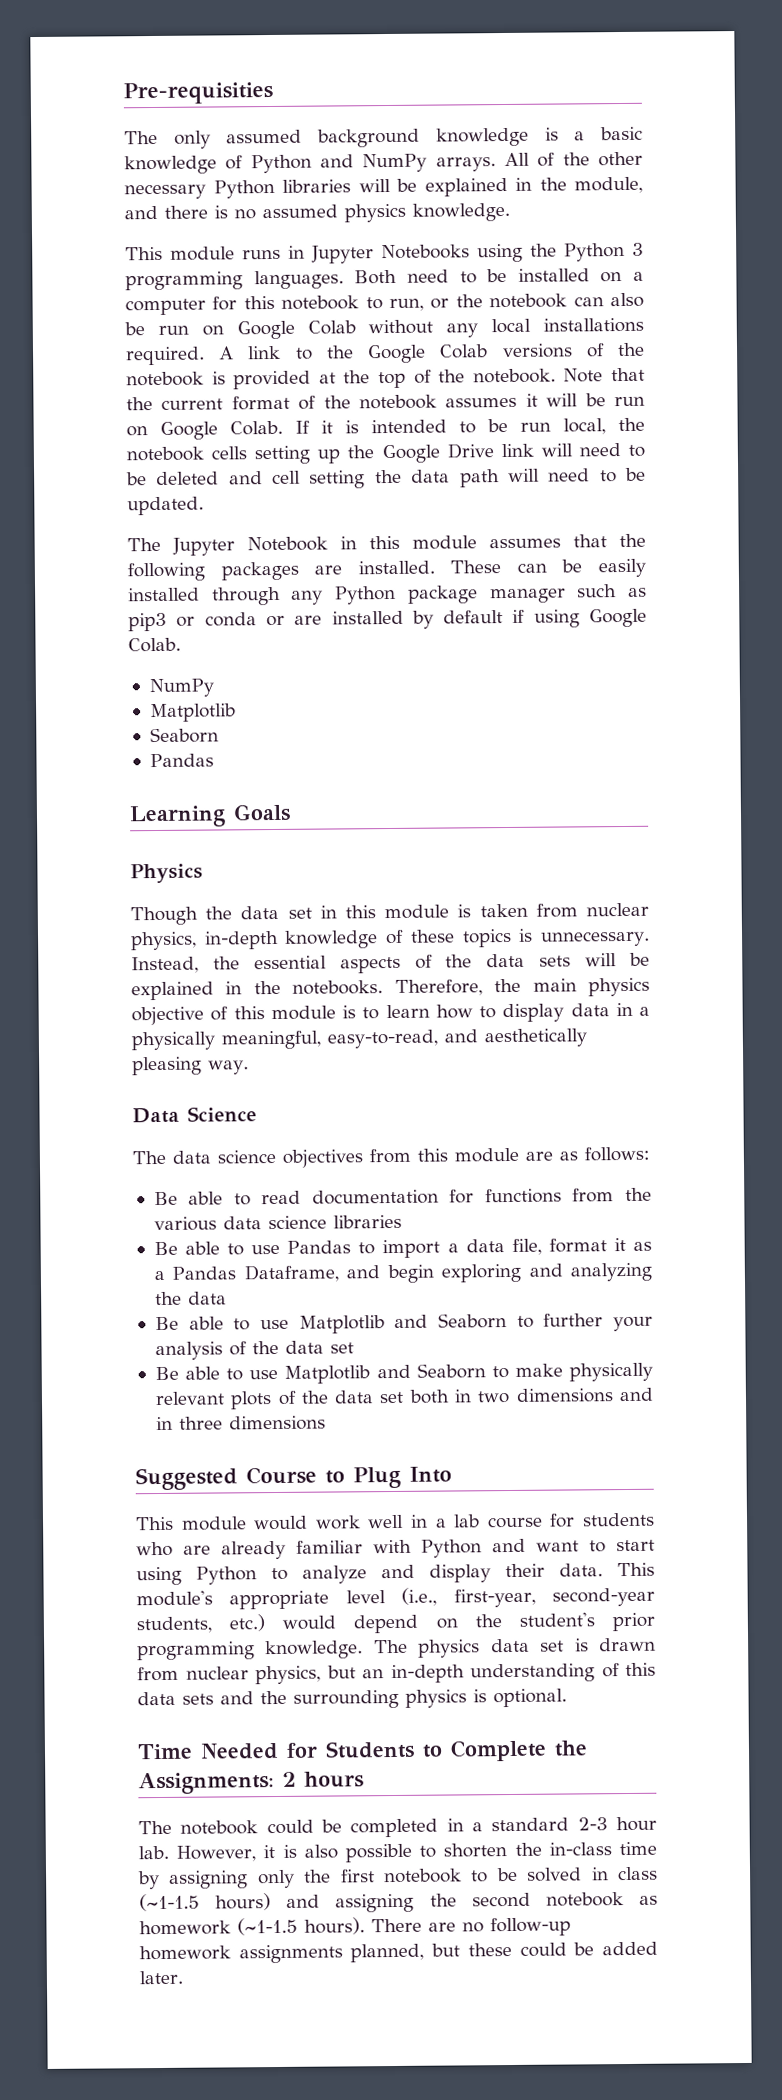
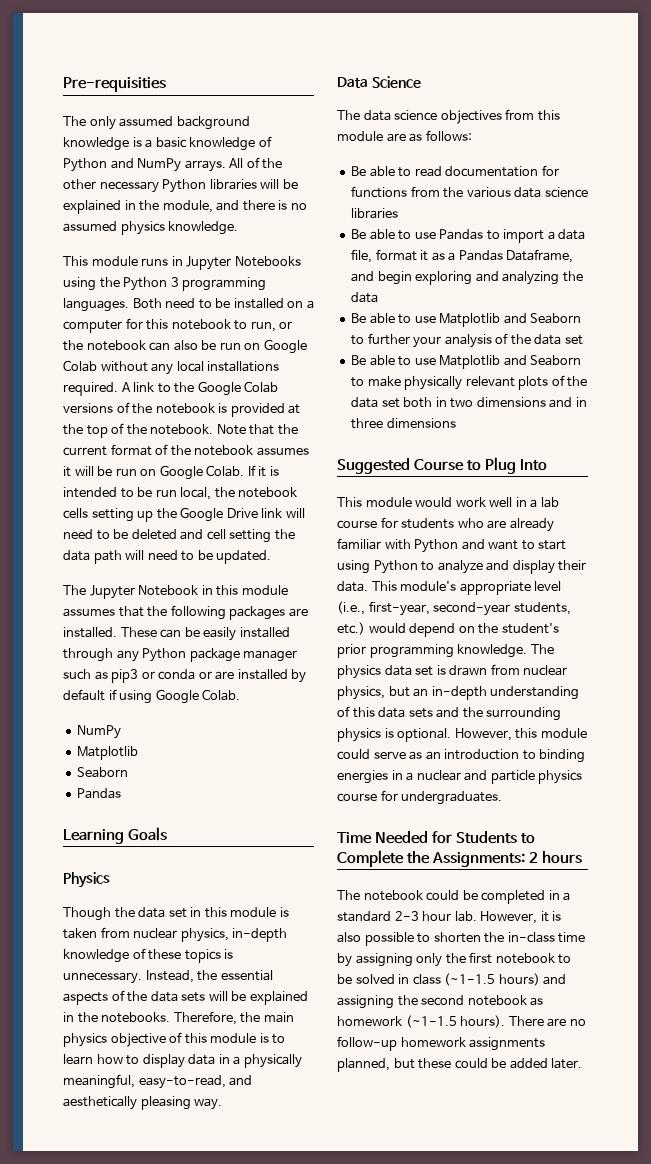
(567, 1698) none -> [454,728,587,741] [337,749,586,763] [337,770,583,784] [337,790,503,805] However, this module could serve as an introduction to binding energies in a nuclear and particle physics course for undergraduates.

